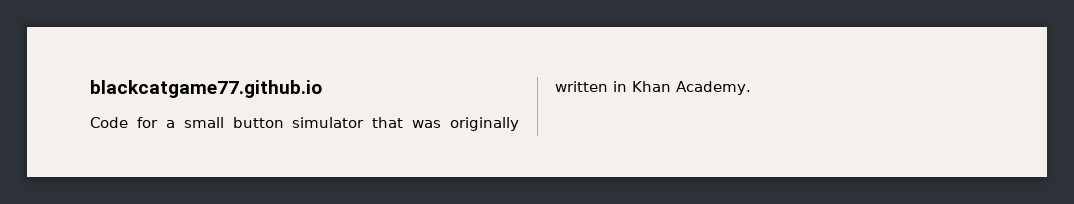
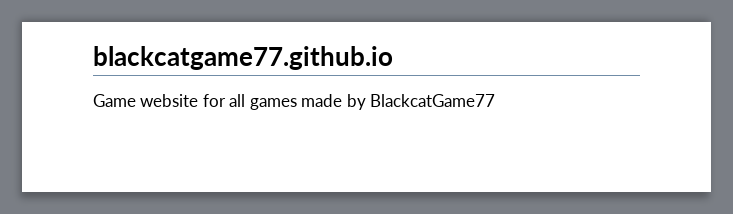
[90,117,519,131] [555,81,751,95] Code for a small button simulator that was originally written in Khan Academy. -> [93,94,496,110] Game website for all games made by BlackcatGame77

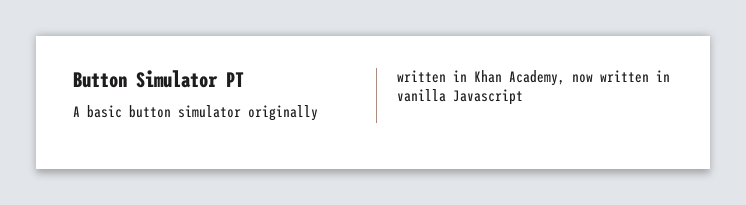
[93,46,393,70] [93,94,496,110] blackcatgame77.github.io // Game website for all games made by BlackcatGame77 -> [73,70,244,88] [73,105,318,121] [397,70,670,86] [397,89,523,105] Button Simulator PT // A basic button simulator originally written in Khan Academy, now written in vanilla Javascript

